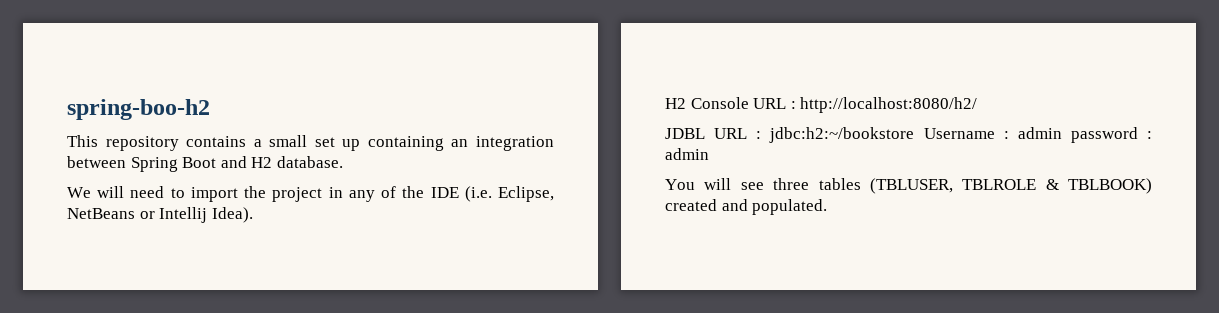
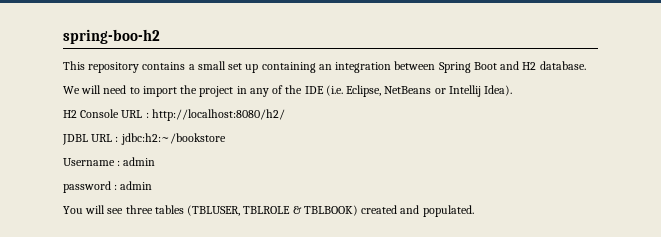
(915, 135) none -> (226, 139) //
(1062, 133) none -> (156, 161) //

